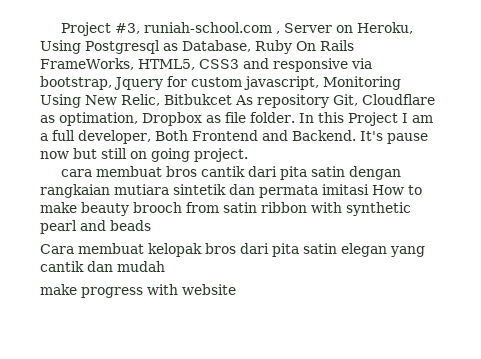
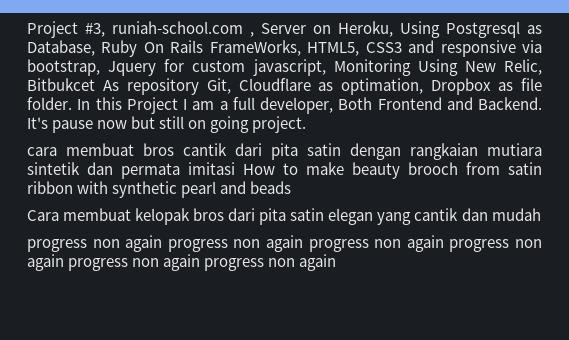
[40,284,236,298] make progress with website -> [27,235,543,252] [27,254,337,271] progress non again progress non again progress non again progress non again progress non again progress non again

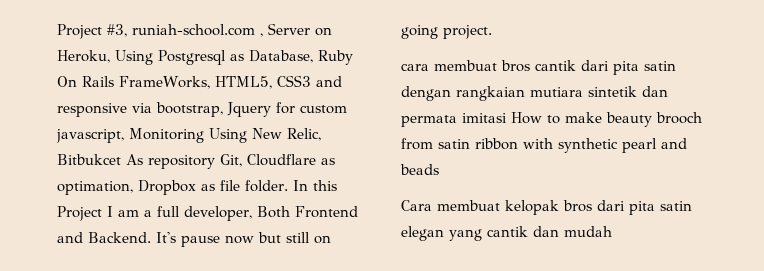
[27,235,543,252] [27,254,337,271] // progress non again progress non again progress non again progress non again progress non again progress non again -> (612, 231) none

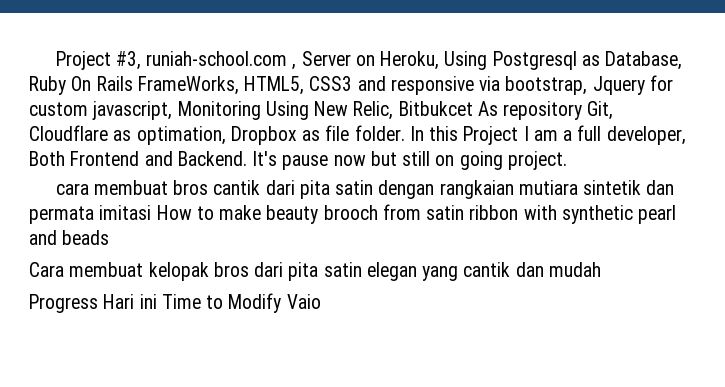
(612, 231) none -> [29,293,321,313] // Progress Hari ini Time to Modify Vaio

